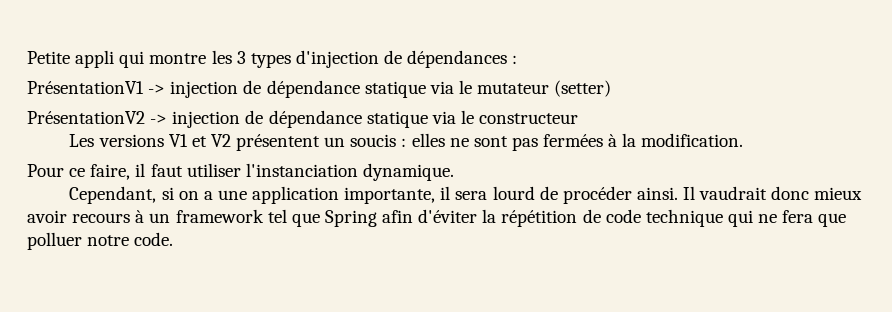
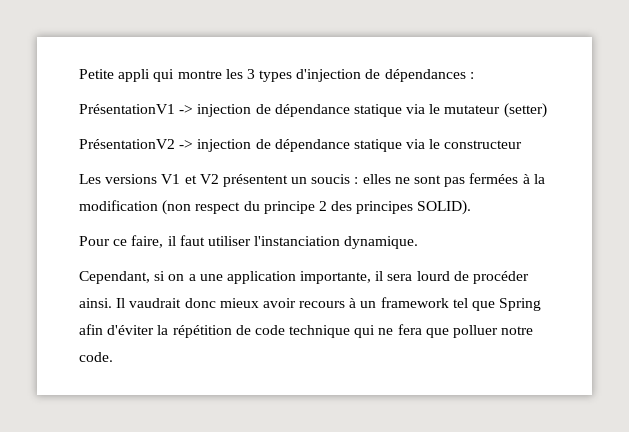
[641,133,744,147] modification. -> [79,200,472,215] modification (non respect du principe 2 des principes SOLID).

